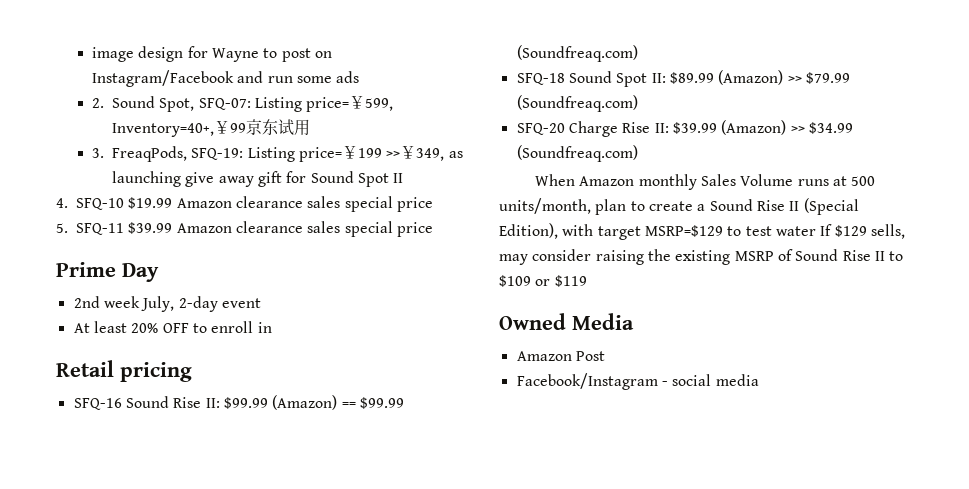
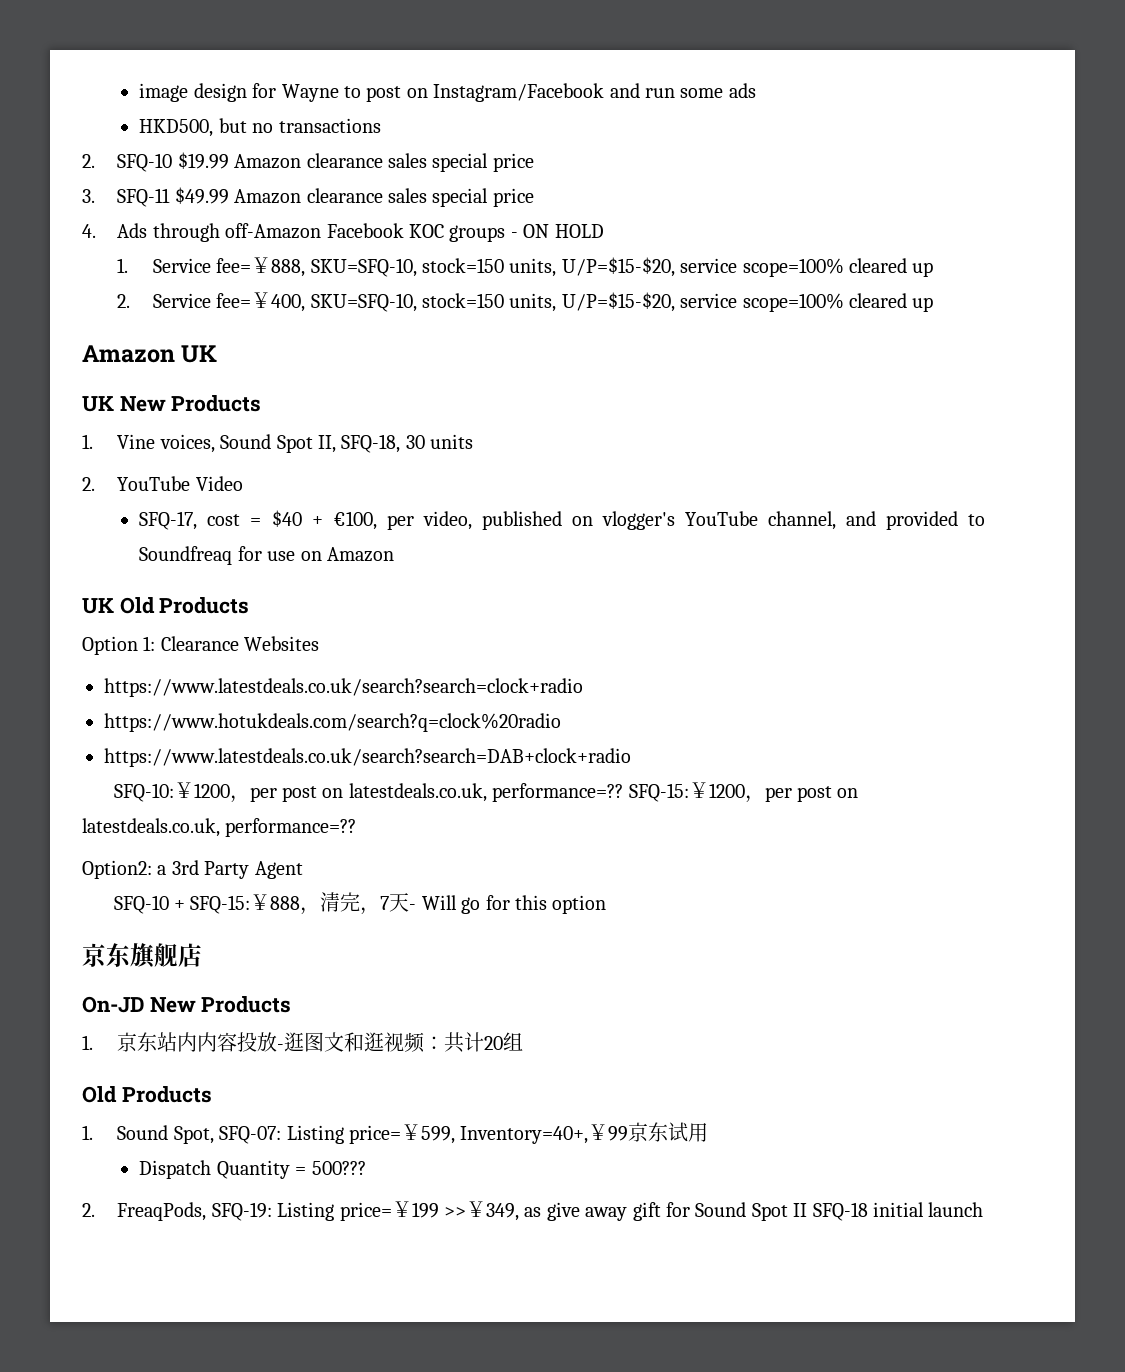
[91,98,104,108] 2. -> [139,118,381,137] [82,152,534,172] [82,187,534,207] [82,223,604,242] [117,257,934,277] [117,292,934,312] [82,345,218,363] [82,395,262,412] [82,434,474,453] [82,476,243,491] [139,510,986,530] [139,546,394,565] [82,597,250,614] [82,636,320,655] [104,678,583,697] [104,713,561,732] [104,748,631,767] [113,782,859,803] [82,818,357,837] [82,860,303,879] [113,892,607,915] [82,943,202,968] [82,996,292,1013] [82,1032,524,1053] [82,1086,212,1103] [82,1125,93,1140] HKD500, but no transactions // 2. SFQ-10 $19.99 Amazon clearance sales special price // 3. SFQ-11 $49.99 Amazon clearance sales special price // 4. Ads through off-Amazon Facebook KOC groups - ON HOLD // 1. Service fee=￥888, SKU=SFQ-10, stock=150 units, U/P=$15-$20, service scope=100% cleared up // 2. Service fee=￥400, SKU=SFQ-10, stock=150 units, U/P=$15-$20, service scope=100% cleared up // Amazon UK // UK New Products // 1. Vine voices, Sound Spot II, SFQ-18, 30 units // 2. YouTube Video // SFQ-17, cost = $40 + €100, per video, published on vlogger's YouTube channel, and provided to Soundfreaq for use on Amazon // UK Old Products // Option 1: Clearance Websites // https://www.latestdeals.co.uk/search?search=clock+radio // https://www.hotukdeals.com/search?q=clock%20radio // https://www.latestdeals.co.uk/search?search=DAB+clock+radio // SFQ-10:￥1200，per post on latestdeals.co.uk, performance=?? SFQ-15:￥1200，per post on latestdeals.co.uk, performance=?? // Option2: a 3rd Party Agent // SFQ-10 + SFQ-15:￥888，清完，7天- Will go for this option // 京东旗舰店 // On-JD New Products // 1.京东站内内容投放-逛图文和逛视频：共计20组 // Old Products // 1.
[91,148,104,158] 3. -> [139,1160,366,1179] [82,1203,95,1217] Dispatch Quantity = 500??? // 2.
[111,171,181,187] launching -> (542, 1212) none
[56,196,433,212] [56,221,433,237] [56,262,159,282] [73,296,261,312] [73,321,272,333] [56,360,192,382] [73,395,404,410] [516,45,638,62] [516,70,850,87] [516,95,638,112] [516,120,853,137] [516,145,638,162] [534,174,876,190] [499,198,859,215] [499,223,905,240] [499,249,904,265] [499,275,587,287] [499,313,634,330] [516,351,605,361] [516,373,759,390] // 4. SFQ-10 $19.99 Amazon clearance sales special price // 5. SFQ-11 $39.99 Amazon clearance sales special price // Prime Day // 2nd week July, 2-day event // At least 20% OFF to enroll in // Retail pricing // SFQ-16 Sound Rise II: $99.99 (Amazon) == $99.99 (Soundfreaq.com) // SFQ-18 Sound Spot II: $89.99 (Amazon) >> $79.99 (Soundfreaq.com) // SFQ-20 Charge Rise II: $39.99 (Amazon) >> $34.99 (Soundfreaq.com) // When Amazon monthly Sales Volume runs at 500 units/month, plan to create a Sound Rise II (Special Edition), with target MSRP=$129 to test water If $129 sells, may consider raising the existing MSRP of Sound Rise II to $109 or $119 // Owned Media // Amazon Post // Facebook/Instagram - social media -> [812,1202,984,1221] SFQ-18 initial launch

